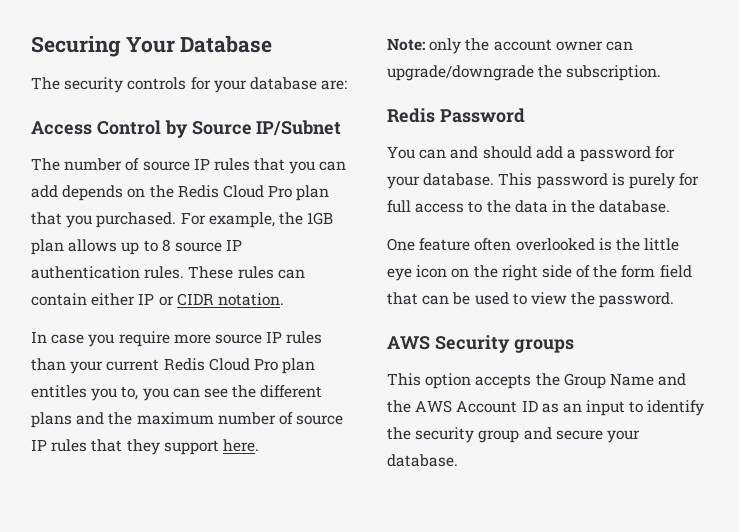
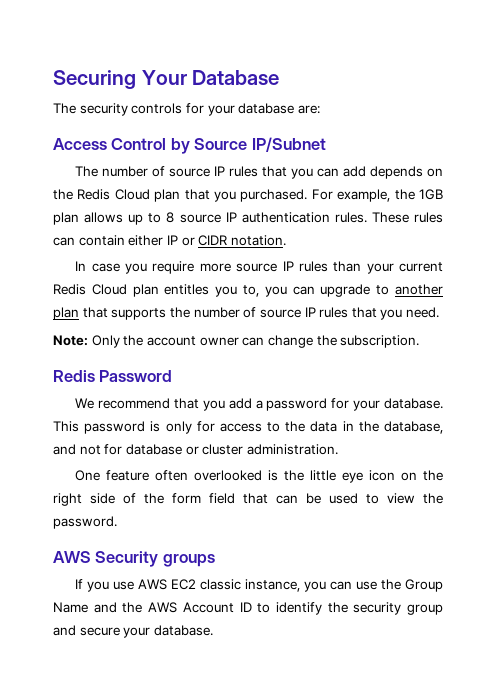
[268,185,293,198] Pro -> (150, 194) none
[253,358,278,371] Pro -> (127, 289) none
[203,385,323,398] [31,412,344,428] [31,439,259,455] see the different plans and the maximum number of source IP rules that they support here. -> [320,284,444,297] [53,307,440,320] upgrade to another plan that supports the number of source IP rules that you need.
[429,38,462,54] only -> [91,335,120,348] Only
[387,65,534,81] upgrade/downgrade -> [267,335,313,348] change
[387,146,532,159] You can and should -> [75,398,225,411] We recommend that you
[628,173,700,189] [387,200,411,213] purely for full -> [165,421,215,434] only for
[599,200,671,213] database. -> [384,421,444,434] [53,444,338,455] database, and not for database or cluster administration.
[387,373,532,389] This option accepts -> [75,579,378,592] If you use AWS EC2 classic instance, you can use
[541,400,626,416] as an input -> (252, 607) none

